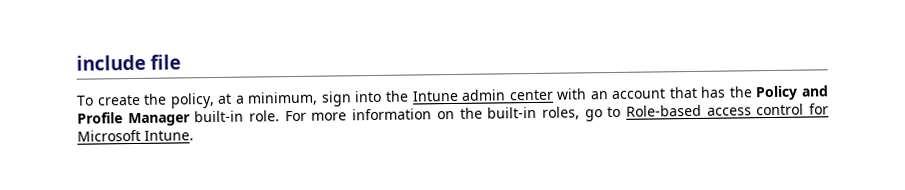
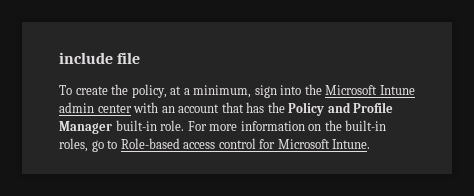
(409, 96) none -> [325,85,378,95] Microsoft

